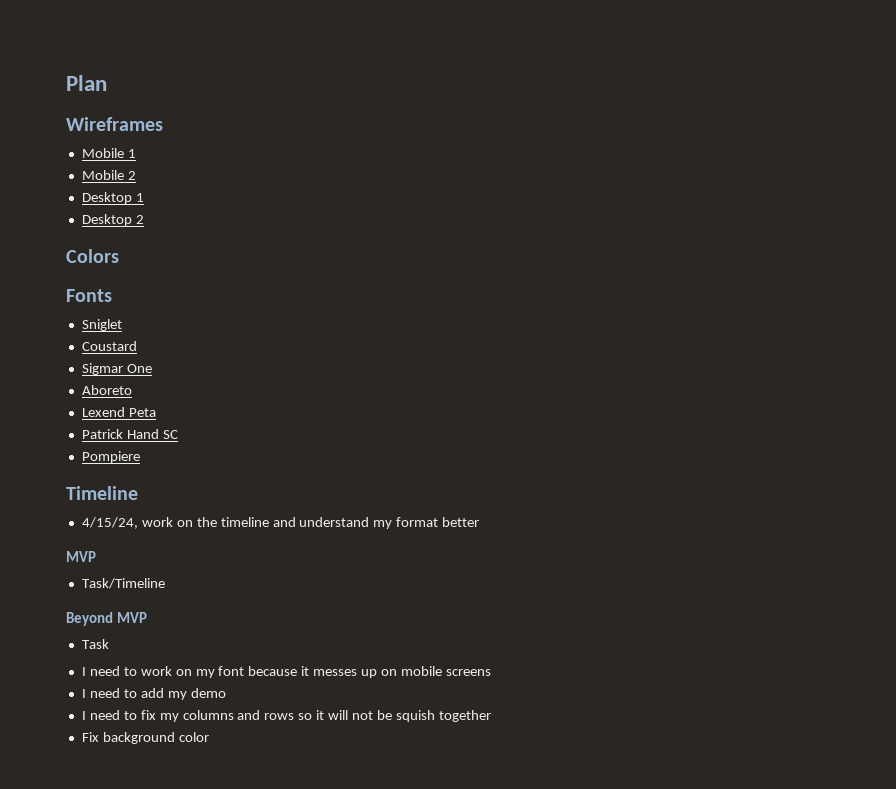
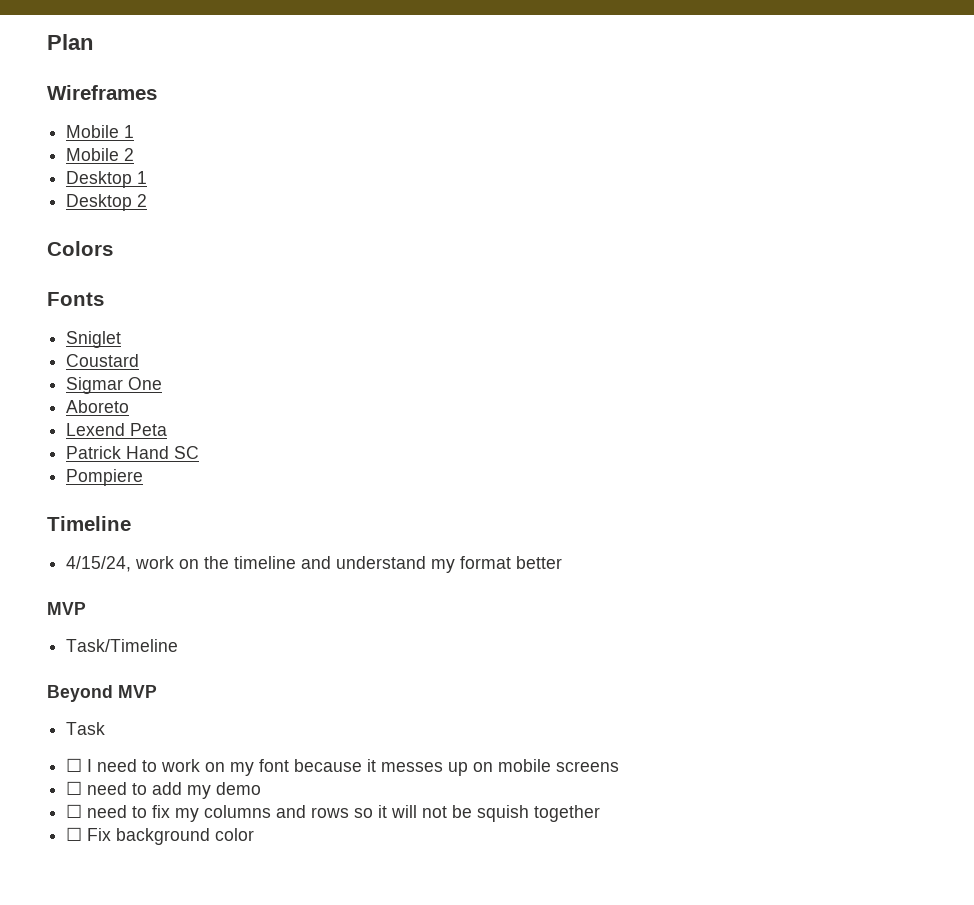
(109, 644) none -> [66,758,83,772] ☐
[81,689,86,698] I -> [66,781,83,795] ☐
[81,711,86,720] I -> [66,804,83,818] ☐
(491, 716) none -> [66,827,83,841] ☐

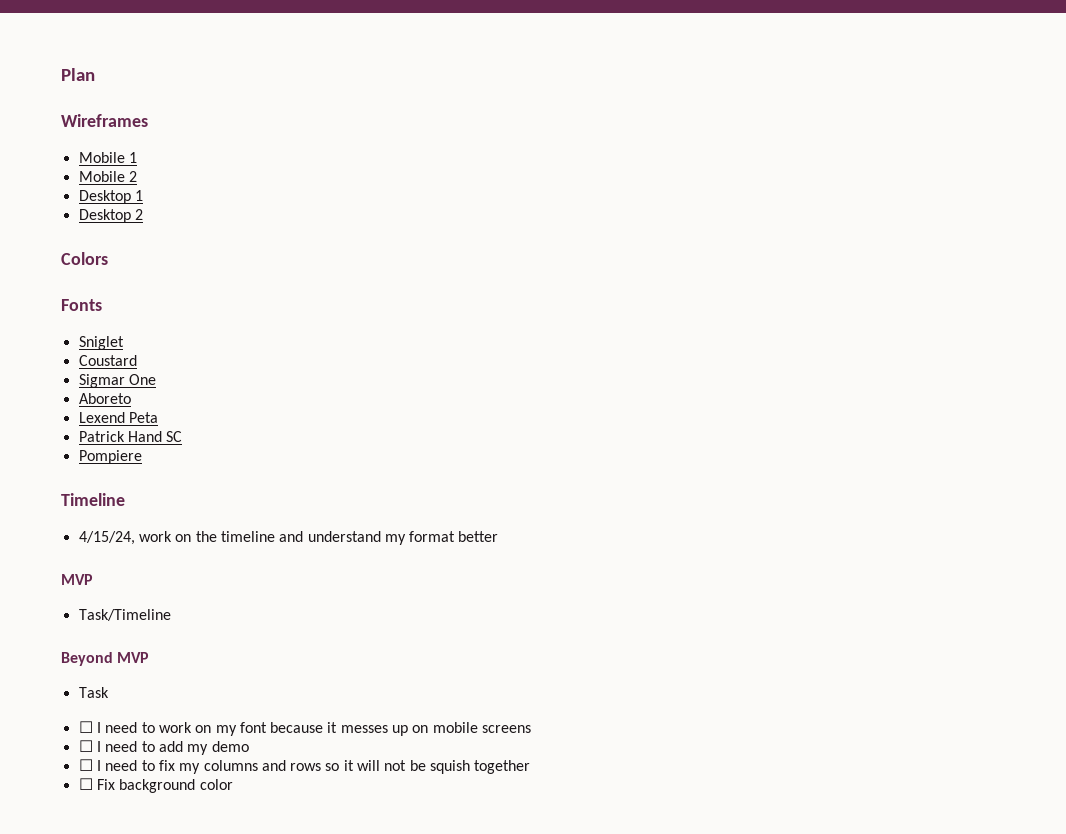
(83, 788) none -> [96,741,101,752] I
(83, 811) none -> [96,760,101,771] I

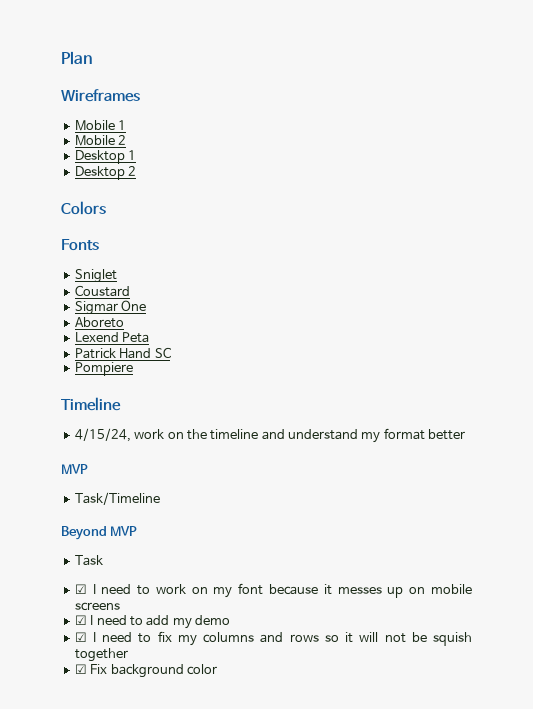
[78,721,93,733] ☐ -> [74,584,87,594] ☑
[78,740,93,752] ☐ -> [74,615,87,625] ☑
[78,759,93,771] ☐ -> [74,632,87,642] ☑
[78,778,93,790] ☐ -> [74,664,87,674] ☑

